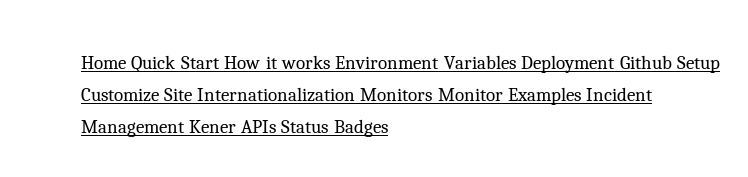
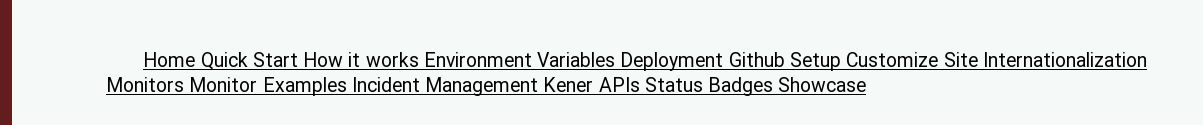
(388, 128) none -> [778,77,867,92] Showcase

